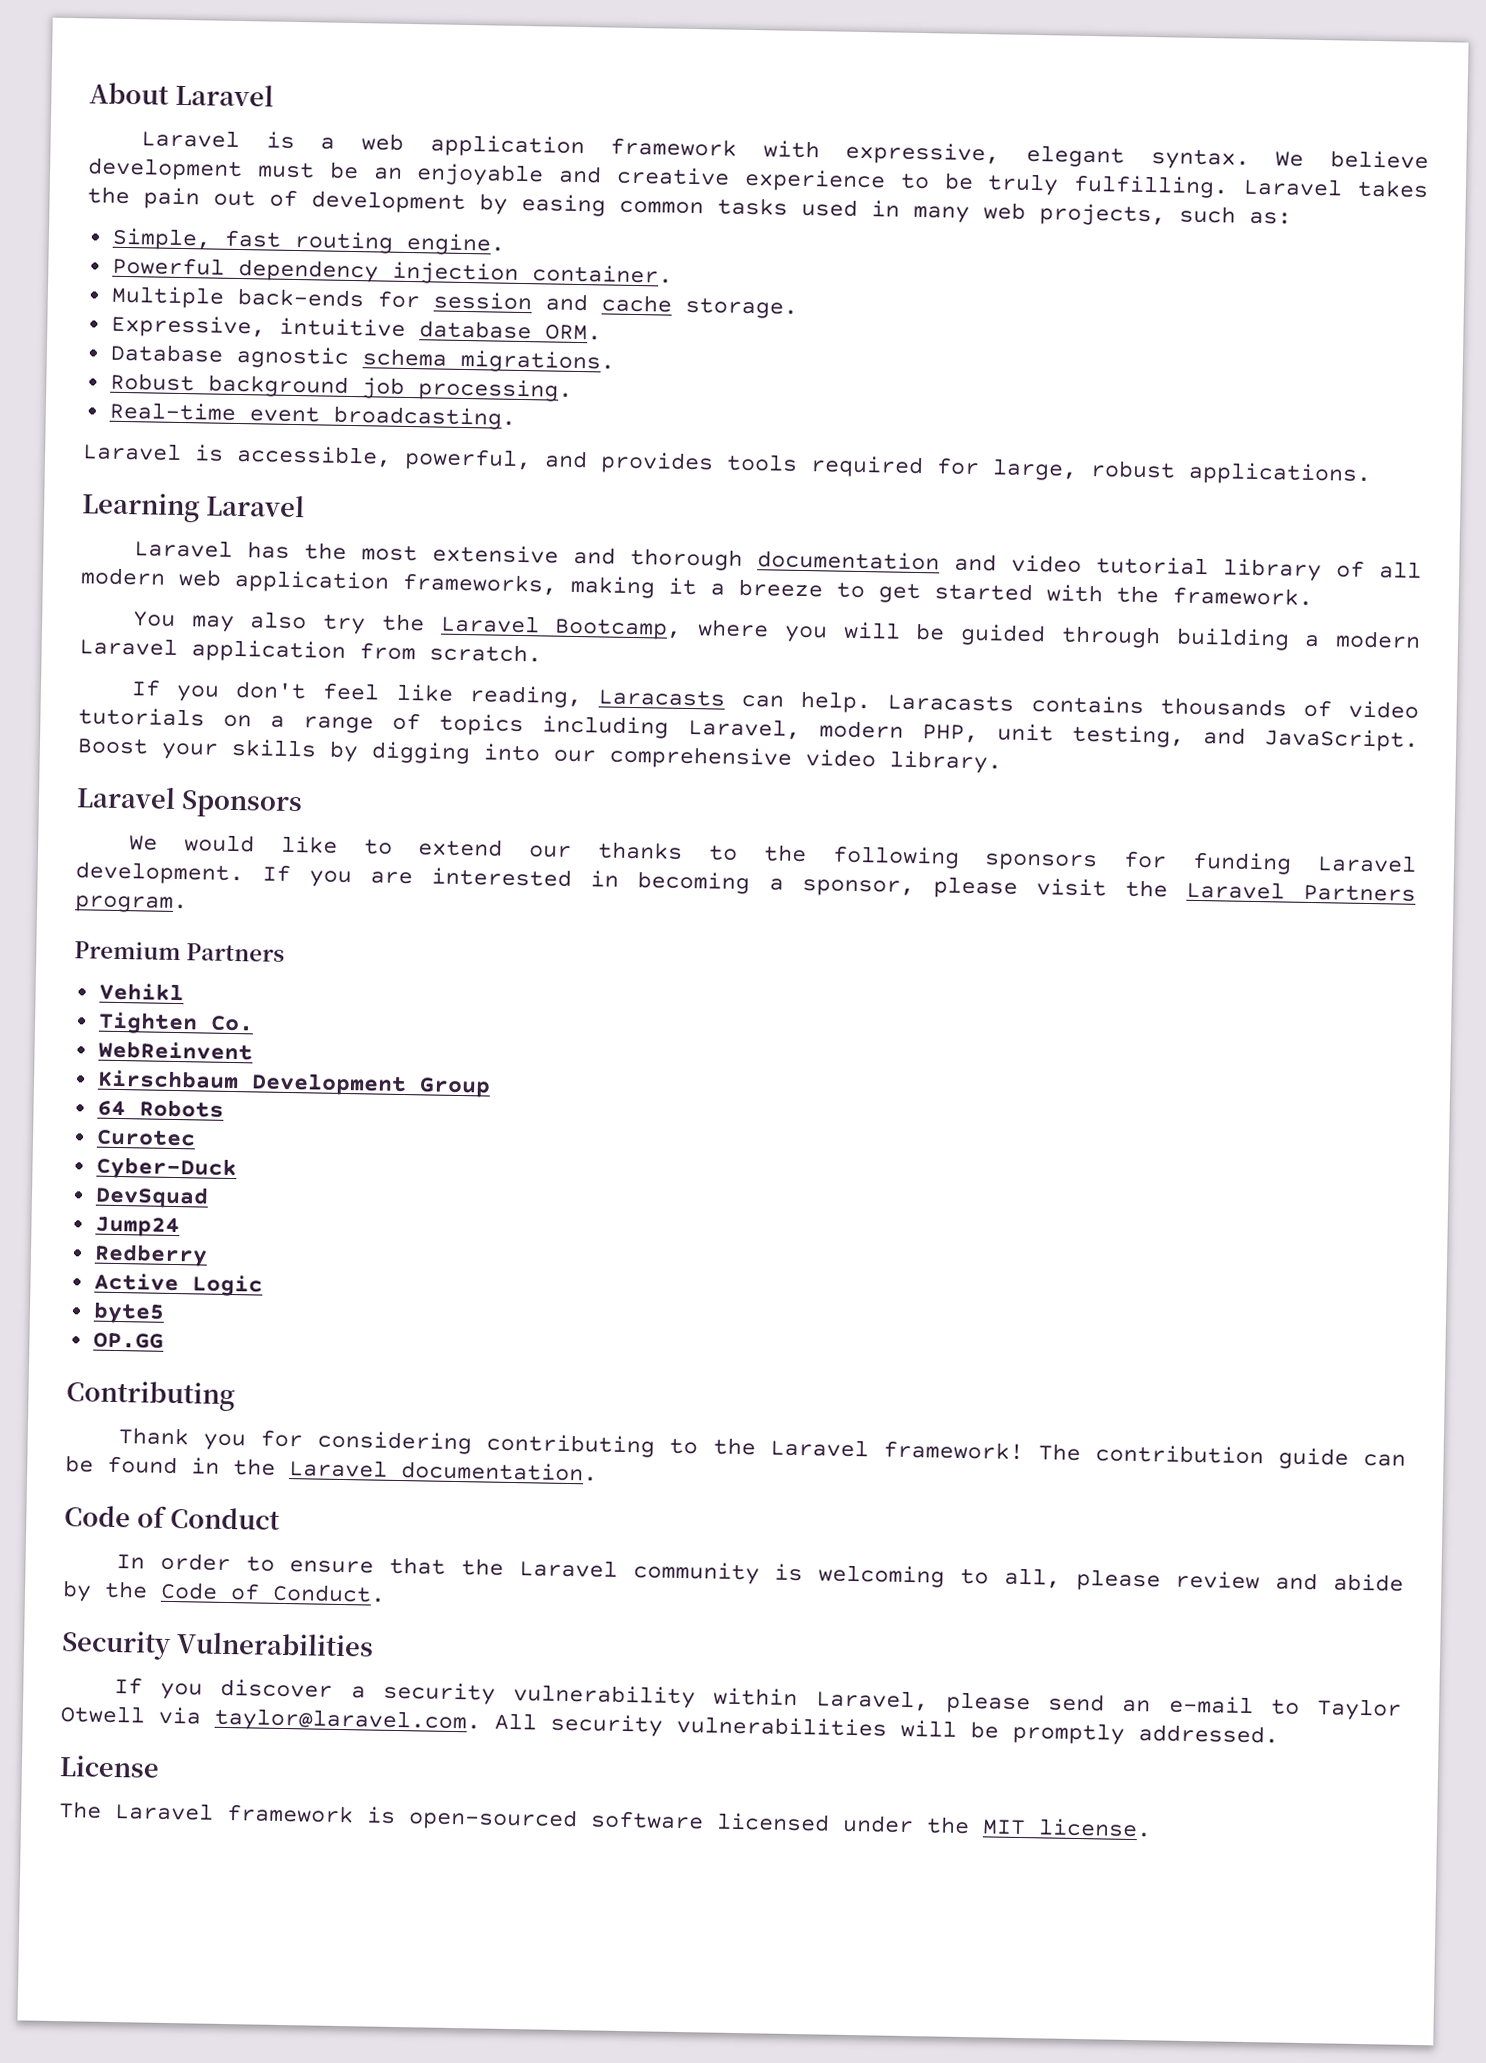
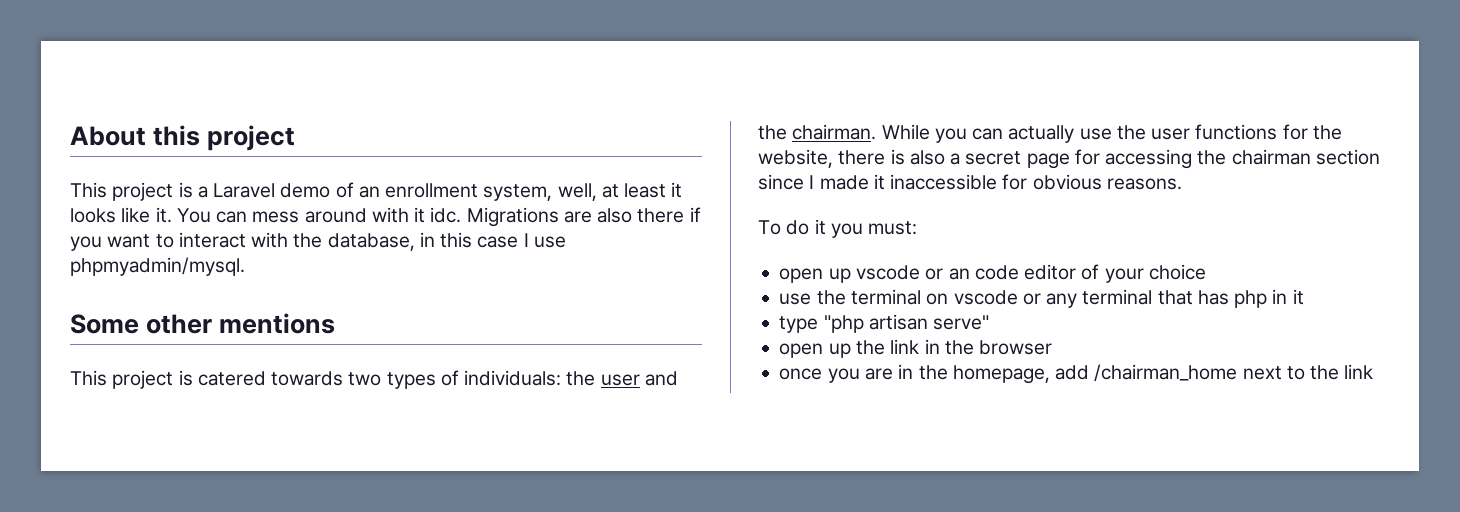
[174,83,274,107] [140,129,1429,170] [87,157,1429,199] [87,186,1292,227] [111,227,506,256] [111,256,673,285] [110,285,798,319] [110,314,602,341] [109,343,615,374] [109,372,573,402] [108,401,516,430] [82,442,1372,486] [81,492,305,523] [133,539,1422,582] [80,567,1313,606] [132,611,1422,651] [79,637,542,663] [130,679,1419,719] [78,707,1419,752] [77,738,1002,774] [76,786,303,819] [128,834,1418,875] [75,861,1417,902] [75,895,188,914] [74,940,285,962] [98,982,184,1002] [97,1011,254,1035] [97,1040,253,1061] [96,1069,491,1098] [96,1099,224,1118] [95,1129,196,1147] [95,1156,237,1181] [94,1185,209,1209] [94,1216,180,1238] [93,1243,208,1267] [93,1272,263,1297] [92,1301,165,1324] [92,1332,164,1349] [66,1380,235,1412] [117,1427,1407,1470] [65,1455,598,1482] [64,1505,280,1530] [115,1552,1405,1592] [62,1580,386,1603] [61,1630,374,1660] [113,1677,1402,1721] [60,1705,1279,1745] [59,1755,160,1778] [59,1801,1152,1838] Laravel // Laravel is a web application framework with expressive, elegant syntax. We believe development must be an enjoyable and creative experience to be truly fulfilling. Laravel takes the pain out of development by easing common tasks used in many web projects, such as: // Simple, fast routing engine. // Powerful dependency injection container. // Multiple back-ends for session and cache storage. // Expressive, intuitive database ORM. // Database agnostic schema migrations. // Robust background job processing. // Real-time event broadcasting. // Laravel is accessible, powerful, and provides tools required for large, robust applications. // Learning Laravel // Laravel has the most extensive and thorough documentation and video tutorial library of all modern web application frameworks, making it a breeze to get started with the framework. // You may also try the Laravel Bootcamp, where you will be guided through building a modern Laravel application from scratch. // If you don't feel like reading, Laracasts can help. Laracasts contains thousands of video tutorials on a range of topics including Laravel, modern PHP, unit testing, and JavaScript. Boost your skills by digging into our comprehensive video library. // Laravel Sponsors // We would like to extend our thanks to the following sponsors for funding Laravel development. If you are interested in becoming a sponsor, please visit the Laravel Partners program. // Premium Partners // Vehikl // Tighten Co. // WebReinvent // Kirschbaum Development Group // 64 Robots // Curotec // Cyber-Duck // DevSquad // Jump24 // Redberry // Active Logic // byte5 // OP.GG // Contributing // Thank you for considering contributing to the Laravel framework! The contribution guide can be found in the Laravel documentation. // Code of Conduct // In order to ensure that the Laravel community is welcoming to all, please review and abide by the Code of Conduct. // Security Vulnerabilities // If you discover a security vulnerability within Laravel, please send an e-mail to Taylor Otwell via taylor@laravel.com. All security vulnerabilities will be promptly addressed. // License // The Laravel framework is open-sourced software licensed under the MIT license. -> [153,125,296,151] [70,182,683,201] [70,207,701,227] [70,232,566,251] [70,257,245,276] [70,313,336,334] [70,370,678,389] [758,124,1342,143] [758,149,1380,169] [758,174,1182,190] [758,219,918,238] [779,264,1206,283] [779,289,1304,308] [779,314,990,333] [779,339,1053,358] [779,364,1374,384] this project // This project is a Laravel demo of an enrollment system, well, at least it looks like it. You can mess around with it idc. Migrations are also there if you want to interact with the database, in this case I use phpmyadmin/mysql. // Some other mentions // This project is catered towards two types of individuals: the user and the chairman. While you can actually use the user functions for the website, there is also a secret page for accessing the chairman section since I made it inaccessible for obvious reasons. // To do it you must: // open up vscode or an code editor of your choice // use the terminal on vscode or any terminal that has php in it // type "php artisan serve" // open up the link in the browser // once you are in the homepage, add /chairman_home next to the link

